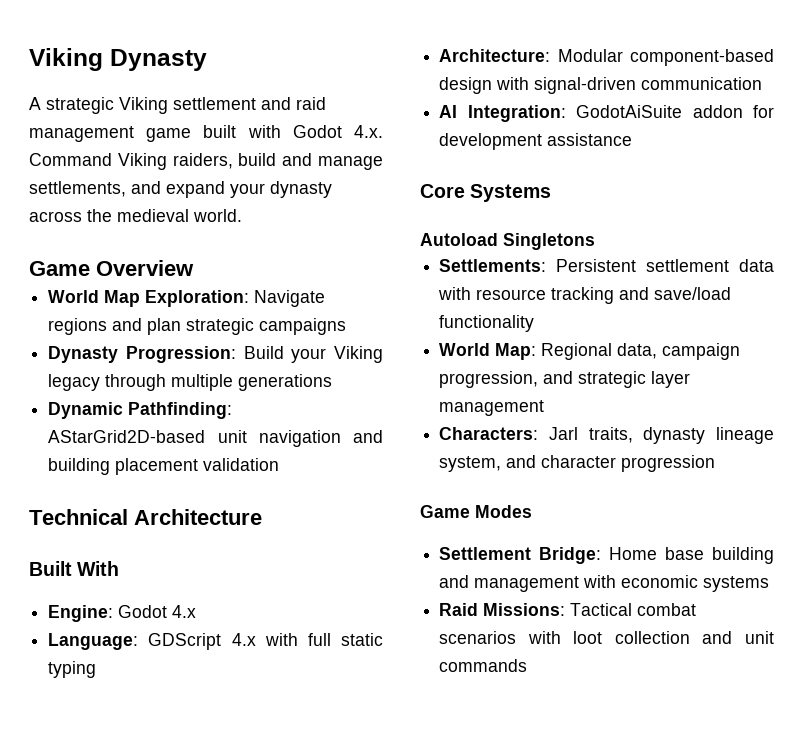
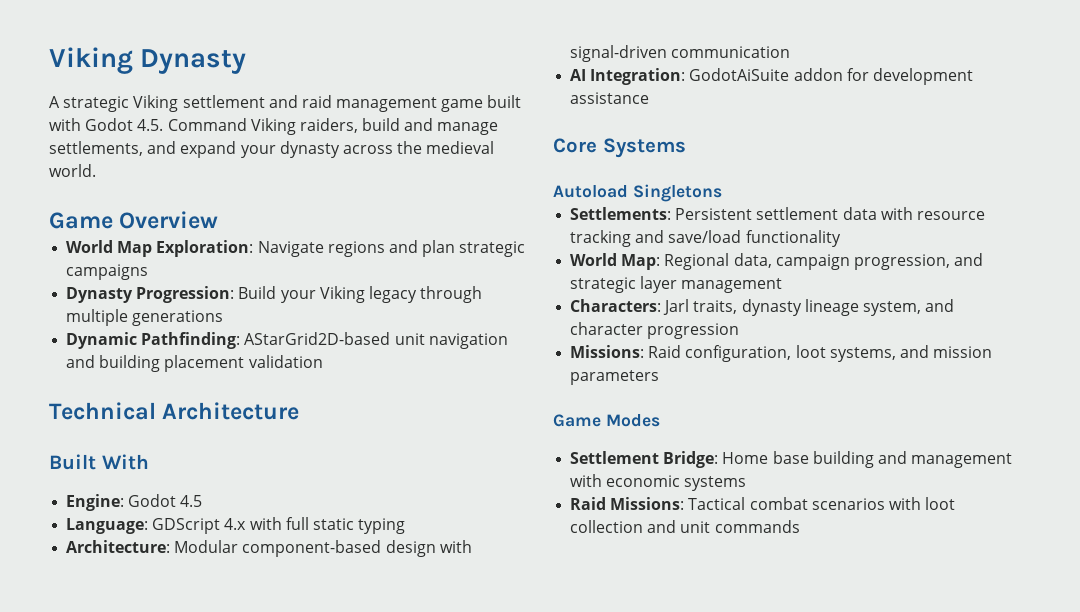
[353,125,383,138] 4.x. -> [137,119,164,131] 4.5.
[172,605,197,618] 4.x -> [180,495,203,507] 4.5
(716, 463) none -> [570,345,993,362] [570,370,660,385] // Missions: Raid configuration, loot systems, and mission parameters

